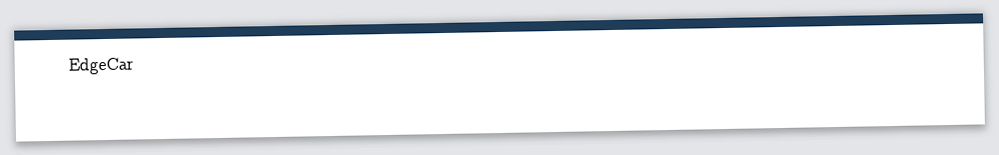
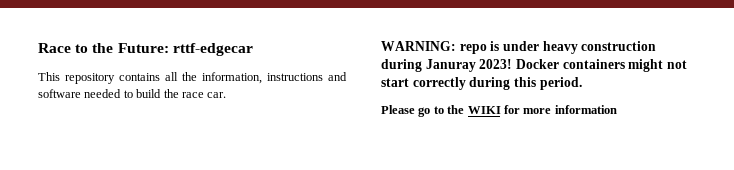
[68,57,134,75] EdgeCar -> [38,43,253,56] [38,72,347,84] [38,89,227,98] [381,41,657,54] [381,59,687,72] [381,77,582,90] [381,105,617,117] Race to the Future: rttf-edgecar // This repository contains all the information, instructions and software needed to build the race car. // WARNING: repo is under heavy construction during Januray 2023! Docker containers might not start correctly during this period. // Please go to the WIKI for more information

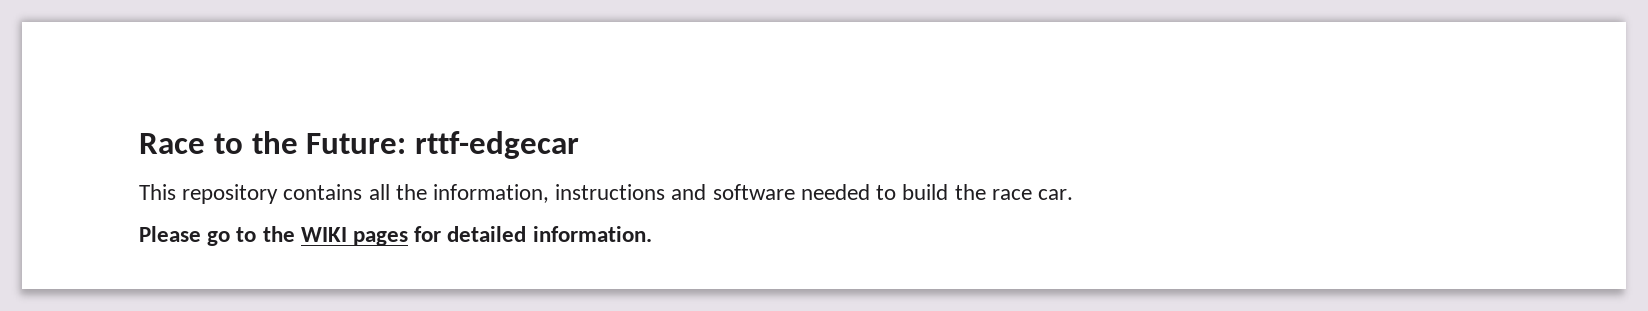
[381,41,657,54] [381,59,687,72] [381,77,582,90] // WARNING: repo is under heavy construction during Januray 2023! Docker containers might not start correctly during this period. -> (1073, 194) none
[503,105,617,114] for more information -> [353,226,652,246] pages for detailed information.

